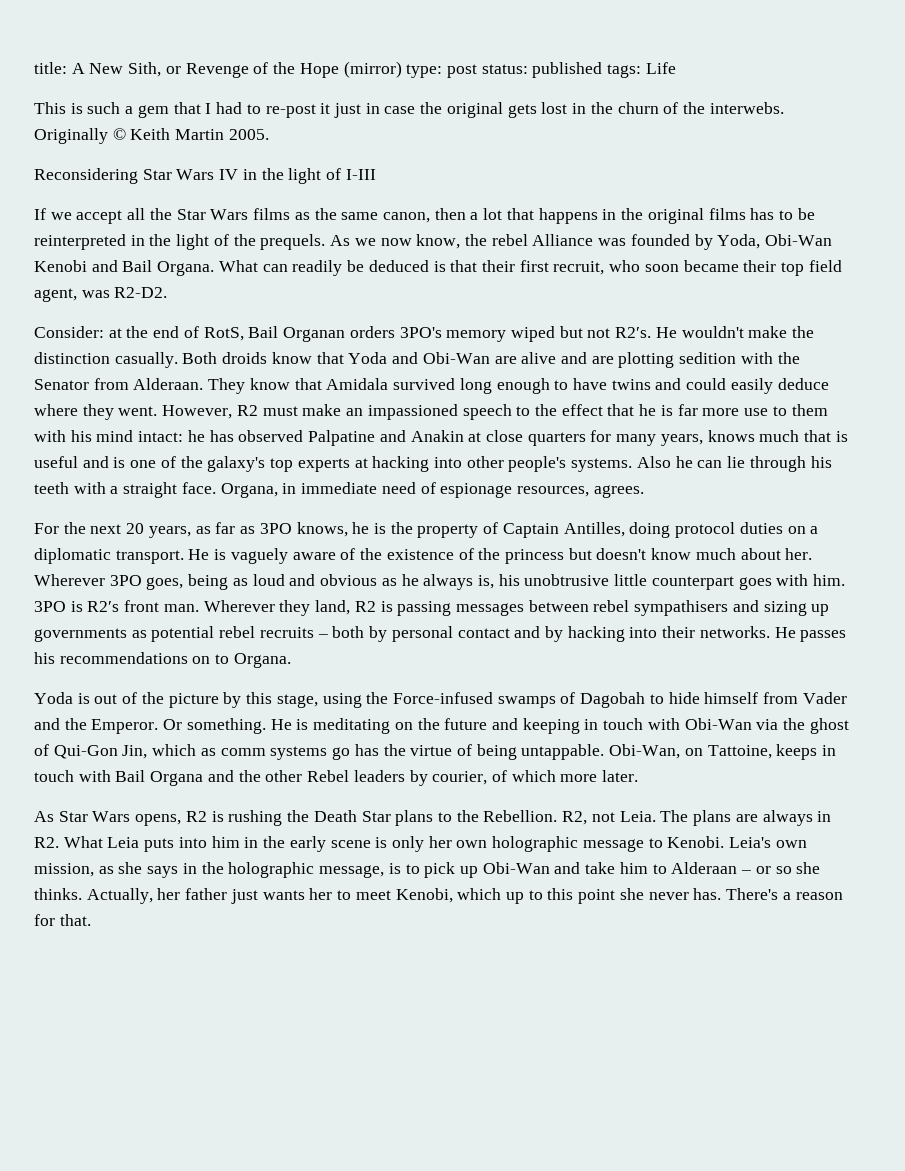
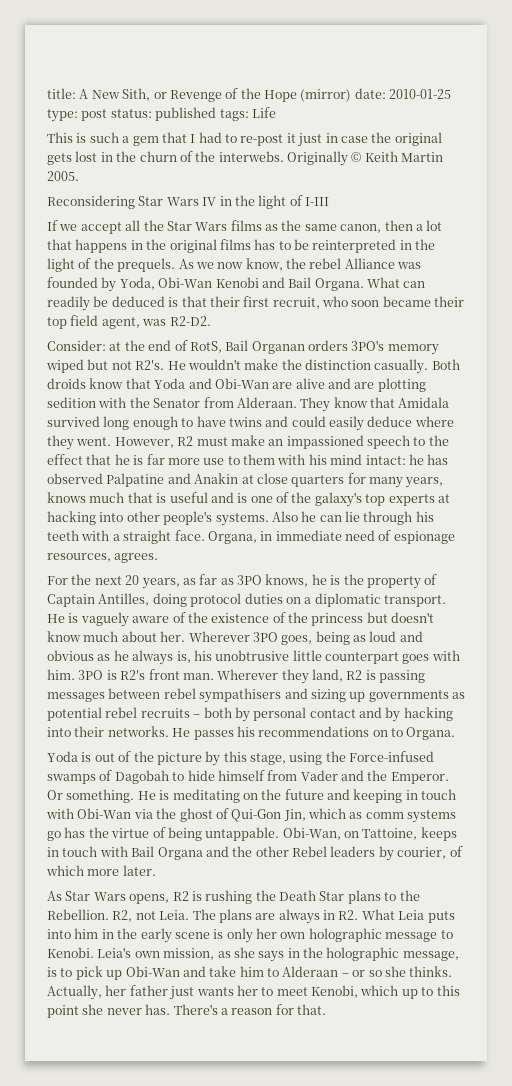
(402, 69) none -> [354,88,452,99] date: 2010-01-25

